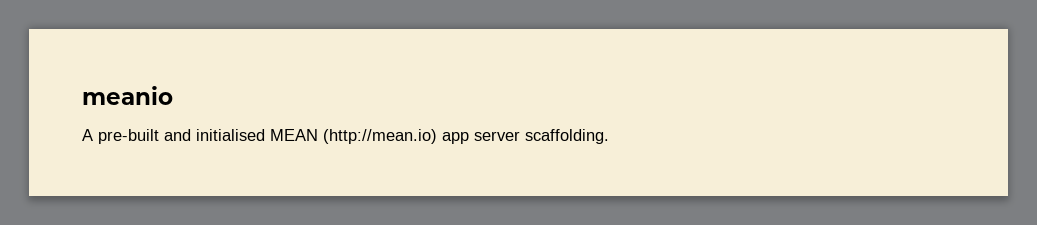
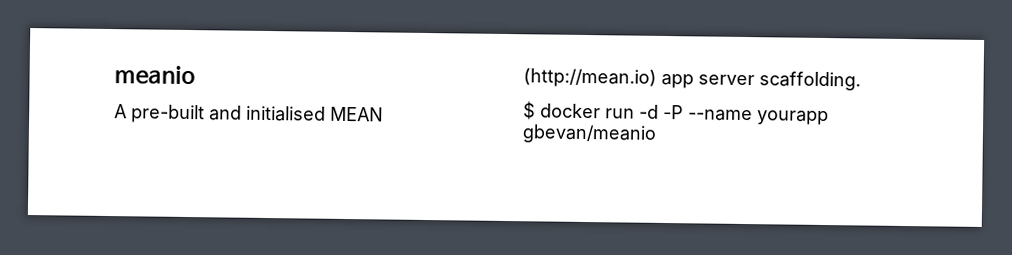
(609, 136) none -> [523,101,829,126] [522,124,657,144] // $ docker run -d -P --name yourapp gbevan/meanio

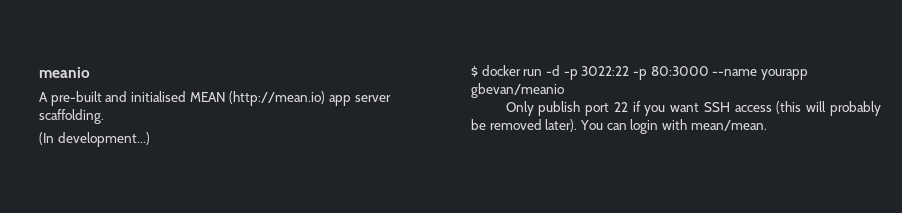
(861, 81) none -> [39,132,150,147] // (In development...)
[663,104,684,120] -P -> [563,66,709,80] -p 3022:22 -p 80:3000
(657, 134) none -> [505,101,881,116] [471,119,767,134] // Only publish port 22 if you want SSH access (this will probably be removed later). You can login with mean/mean.

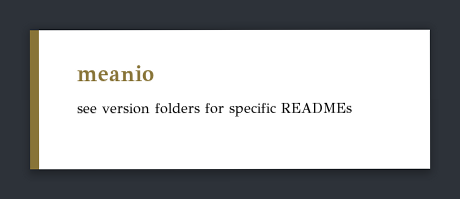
[39,91,391,106] [39,109,104,124] [39,132,150,147] [471,65,808,80] [471,83,564,98] [505,101,881,116] [471,119,767,134] A pre-built and initialised MEAN (http://mean.io) app server scaffolding. // (In development...) // $ docker run -d -p 3022:22 -p 80:3000 --name yourapp gbevan/meanio // Only publish port 22 if you want SSH access (this will probably be removed later). You can login with mean/mean. -> [77,102,353,118] see version folders for specific READMEs

